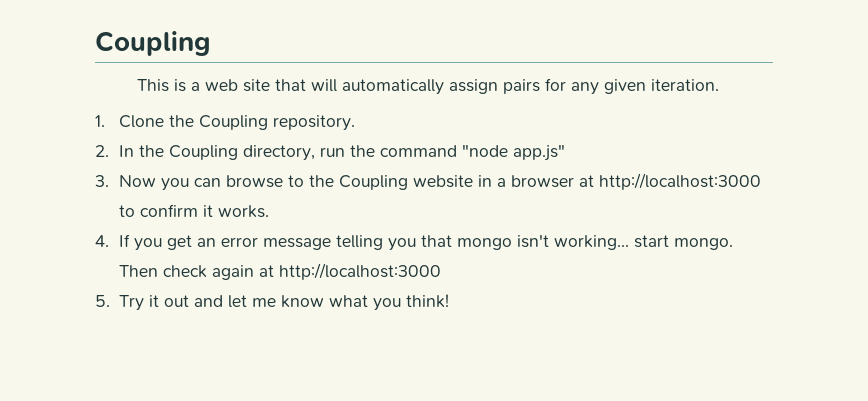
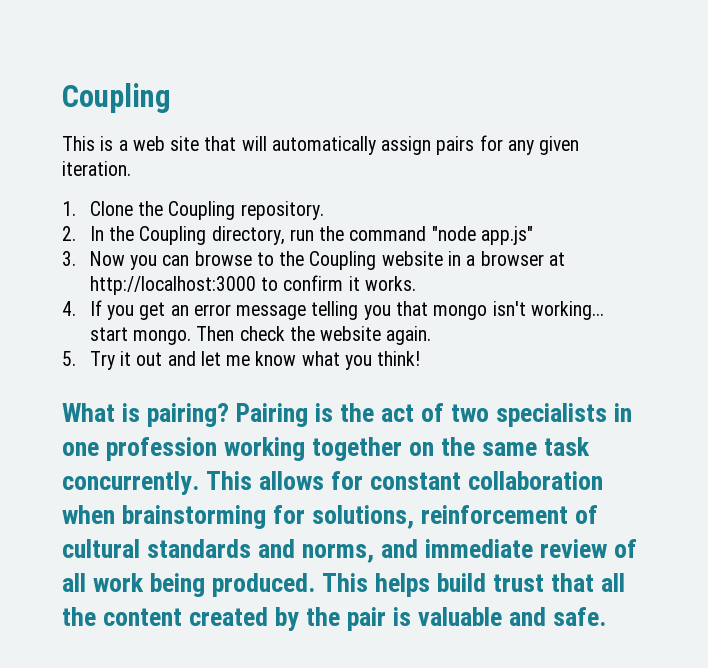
[212,263,442,280] again at http://localhost:3000 -> [289,326,432,345] the website again.
(450, 301) none -> [62,403,633,427] [62,437,591,461] [62,471,604,495] [62,505,599,529] [62,539,638,563] [62,573,626,597] [62,607,607,631] // What is pairing? Pairing is the act of two specialists in one profession working together on the same task concurrently. This allows for constant collaboration when brainstorming for solutions, reinforcement of cultural standards and norms, and immediate review of all work being produced. This helps build trust that all the content created by the pair is valuable and safe.

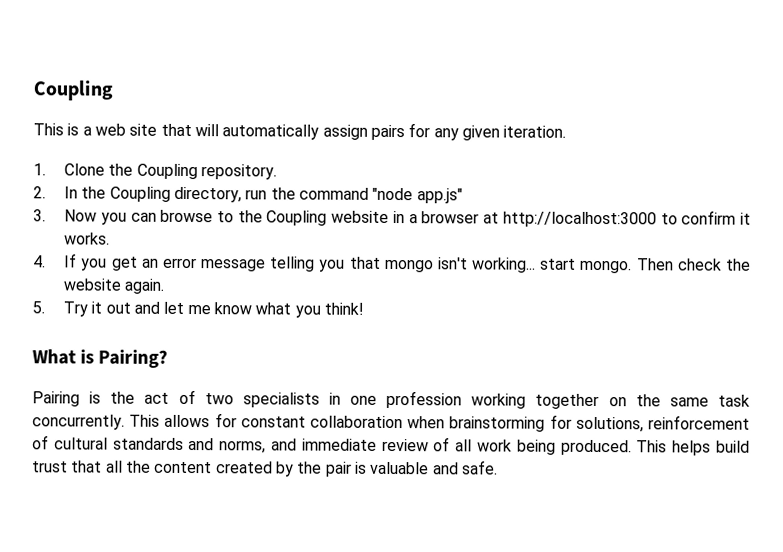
[147,403,230,427] pairing? -> [98,349,169,368] Pairing? //

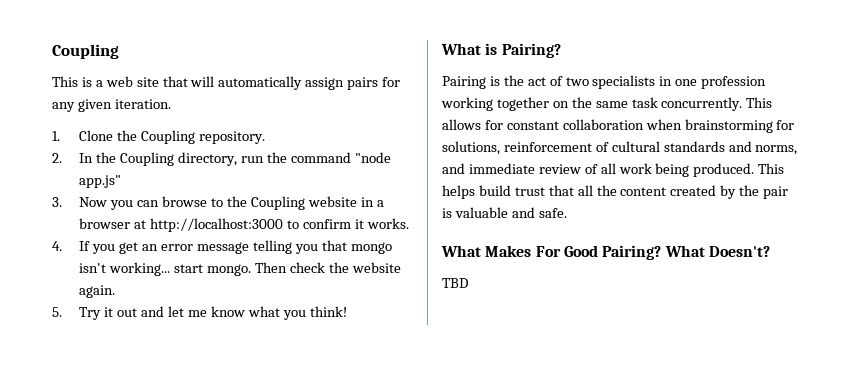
(498, 467) none -> [441,245,770,260] [442,278,468,288] // What Makes For Good Pairing? What Doesn't? // TBD

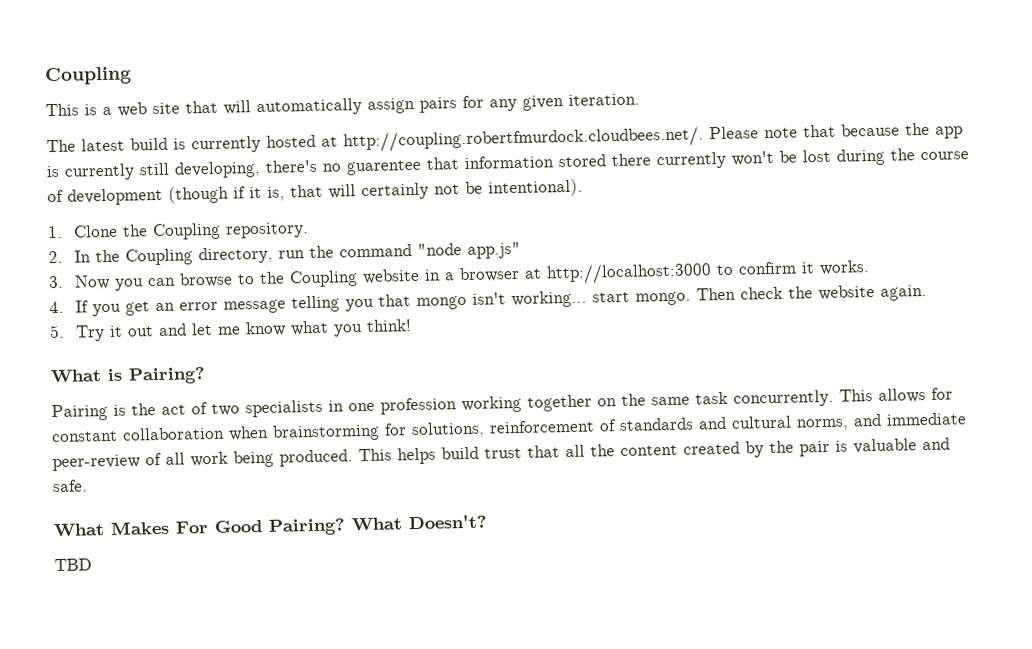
(171, 104) none -> [46,122,963,154] [46,148,969,181] [47,178,583,206] // The latest build is currently hosted at http://coupling.robertfmurdock.cloudbees.net/. Please note that because the app is currently still developing, there's no guarentee that information stored there currently won't be lost during the course of development (though if it is, that will certainly not be intentional).
[611,141,660,152] cultural -> (617, 425) none
(752, 146) none -> [731,415,792,429] cultural
[538,164,581,174] review -> [52,454,140,472] peer-review

